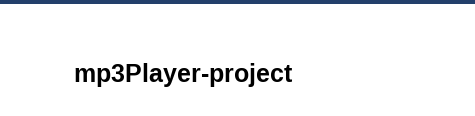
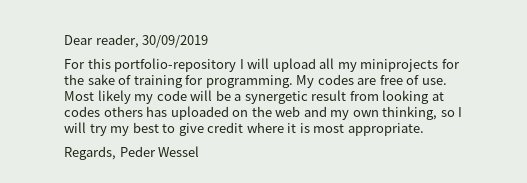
[74,63,293,87] mp3Player-project -> [64,34,209,48] [64,58,460,72] [64,74,447,88] [64,90,444,104] [64,106,463,120] [64,122,424,136] [64,146,200,160] Dear reader, 30/09/2019 // For this portfolio-repository I will upload all my miniprojects for the sake of training for programming. My codes are free of use. Most likely my code will be a synergetic result from looking at codes others has uploaded on the web and my own thinking, so I will try my best to give credit where it is most appropriate. // Regards, Peder Wessel

